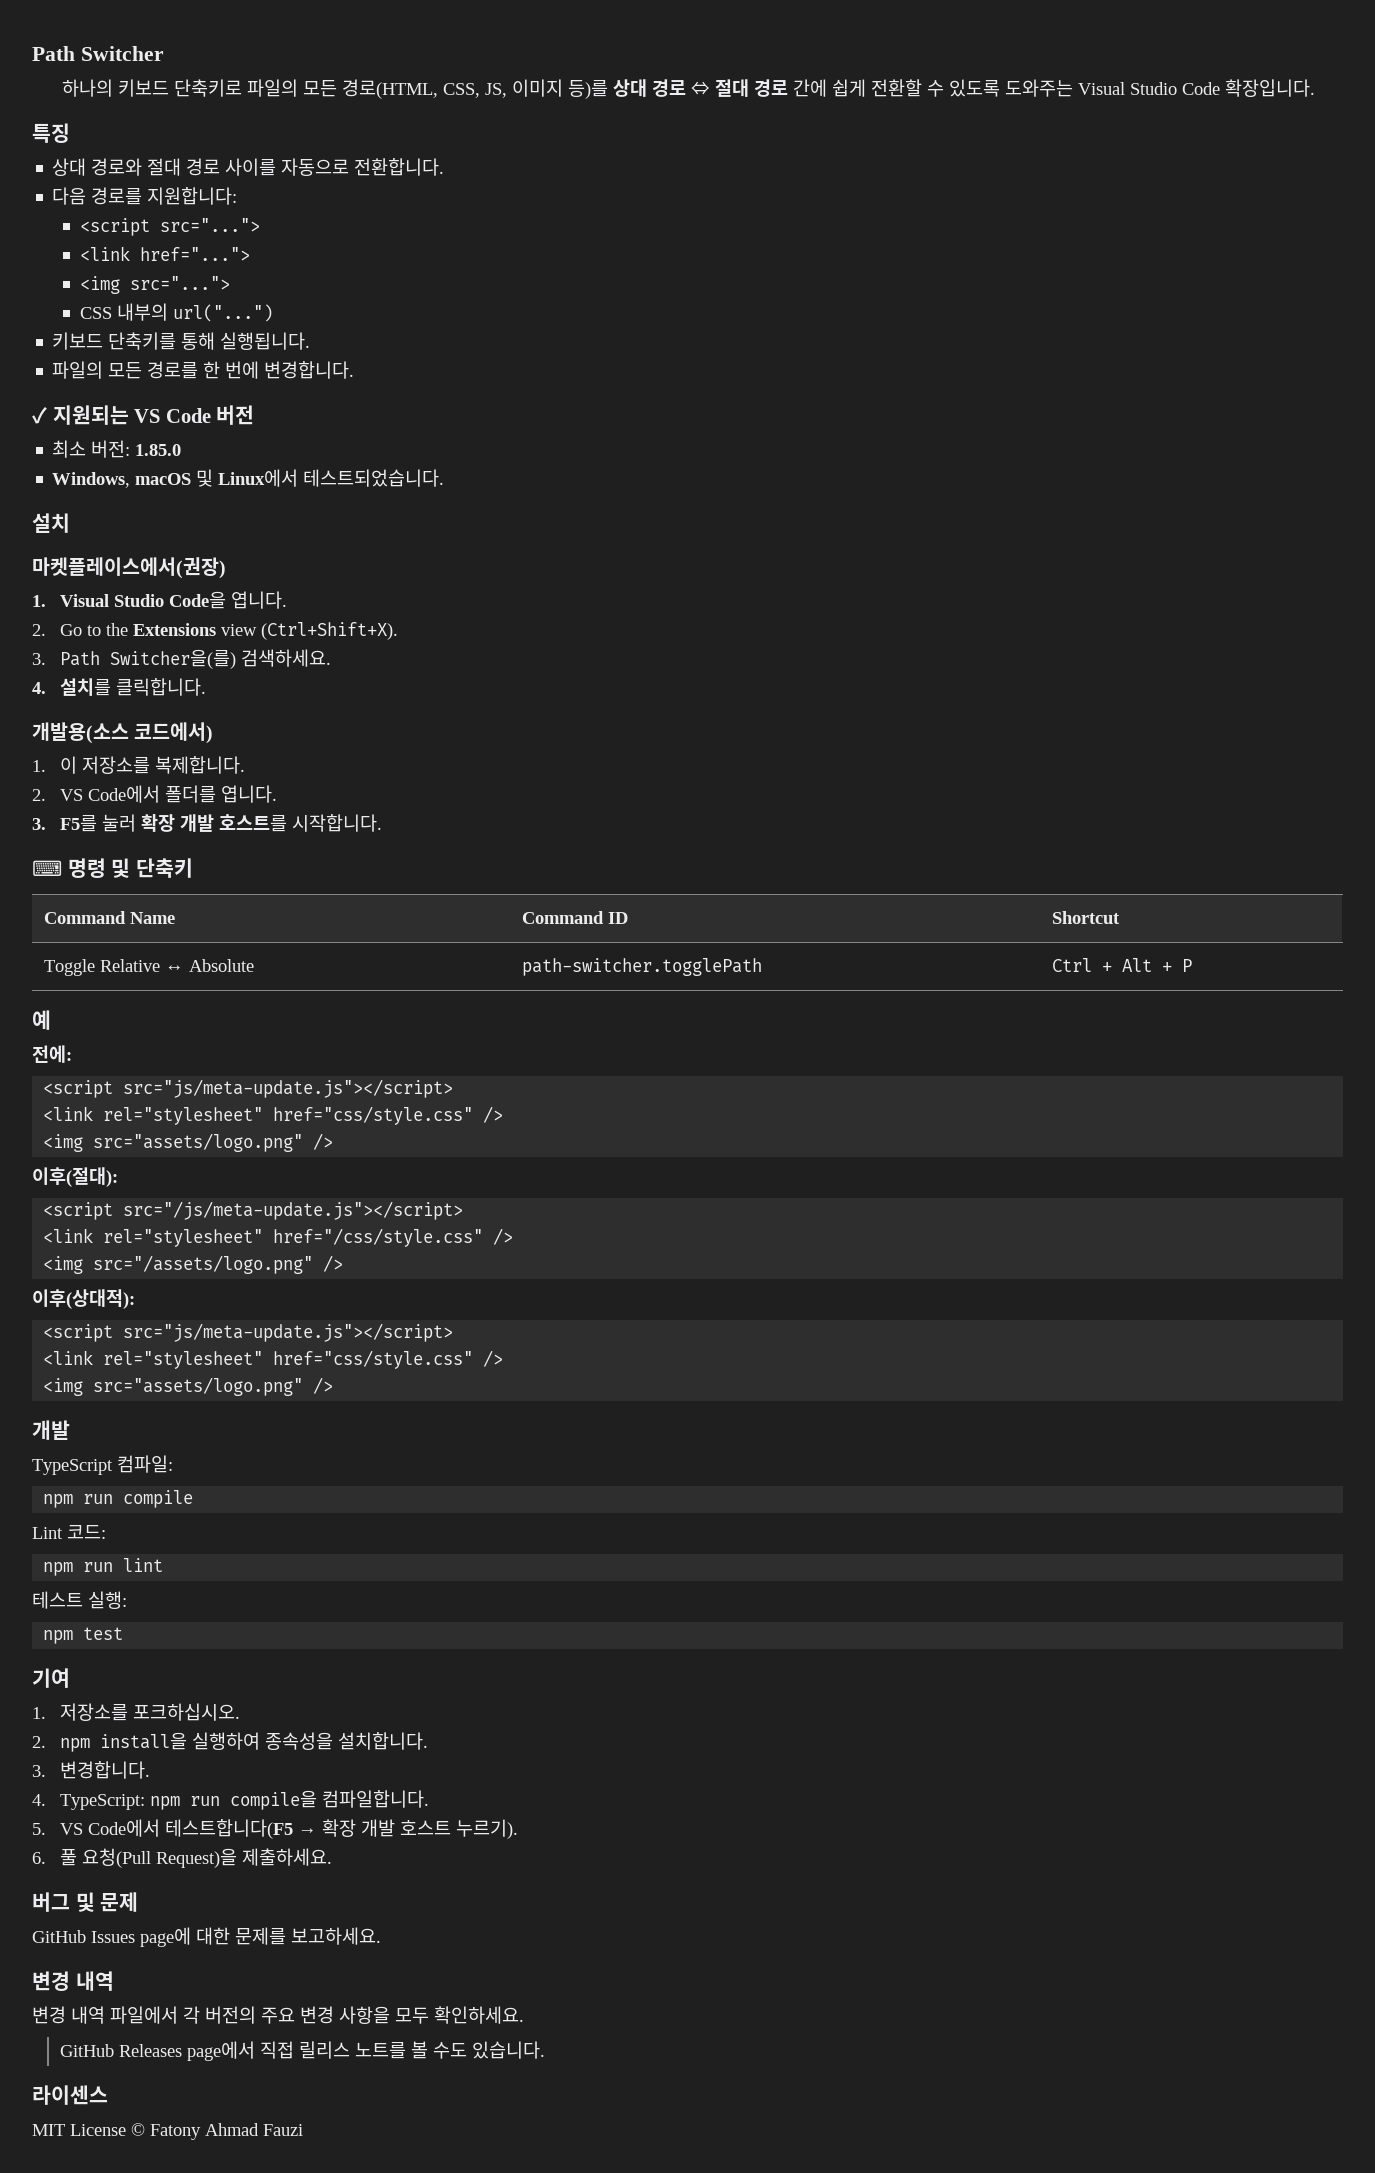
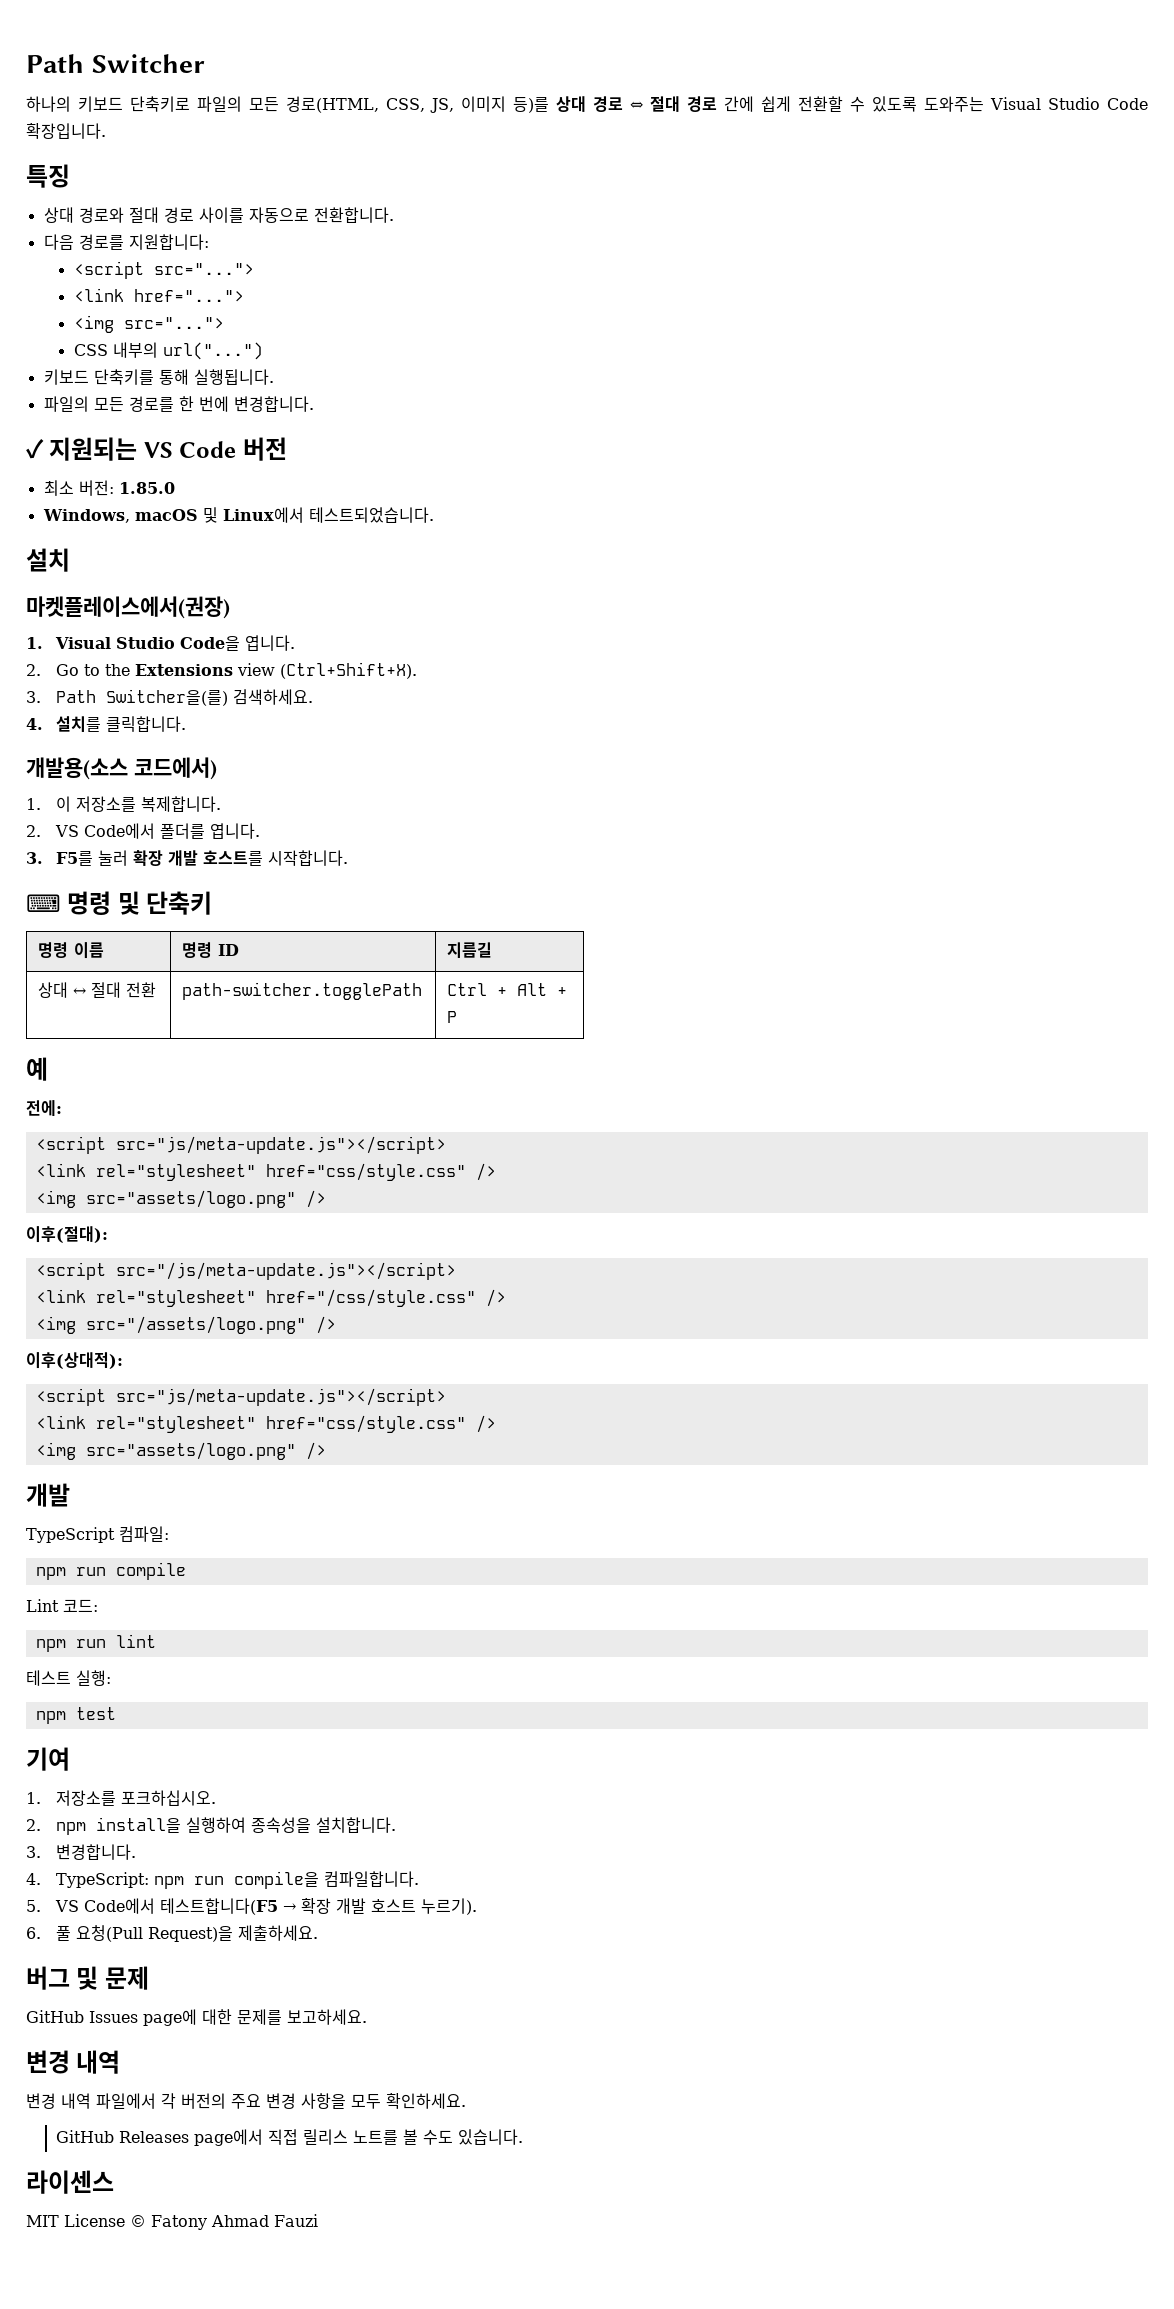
[43,911,175,924] [521,911,628,924] [1051,911,1120,924] [43,959,254,976] Command Name | Command ID | Shortcut // Toggle Relative ↔ Absolute -> [38,942,105,959] [182,942,240,958] [447,942,493,958] [38,982,157,998] 명령 이름 | 명령 ID | 지름길 // 상대 ↔ 절대 전환

